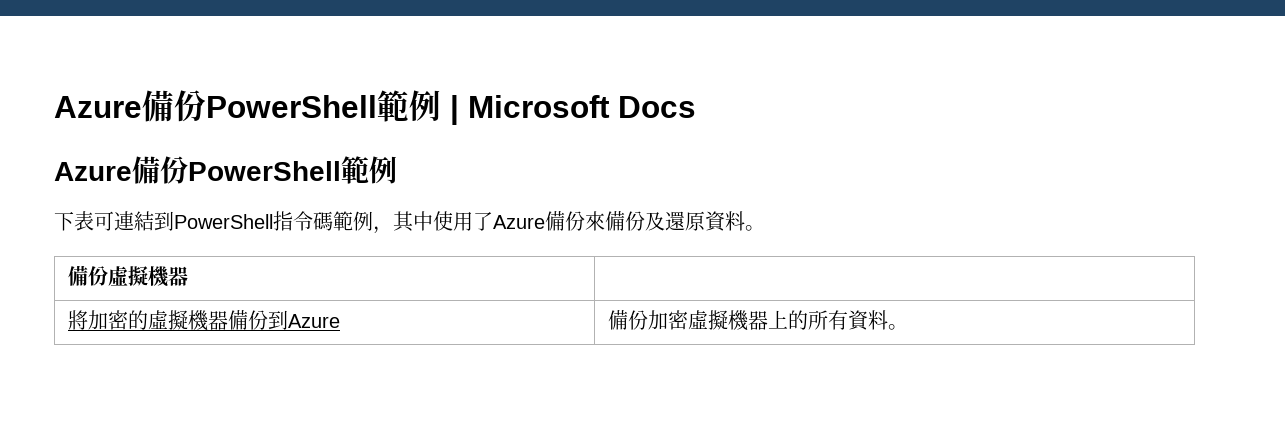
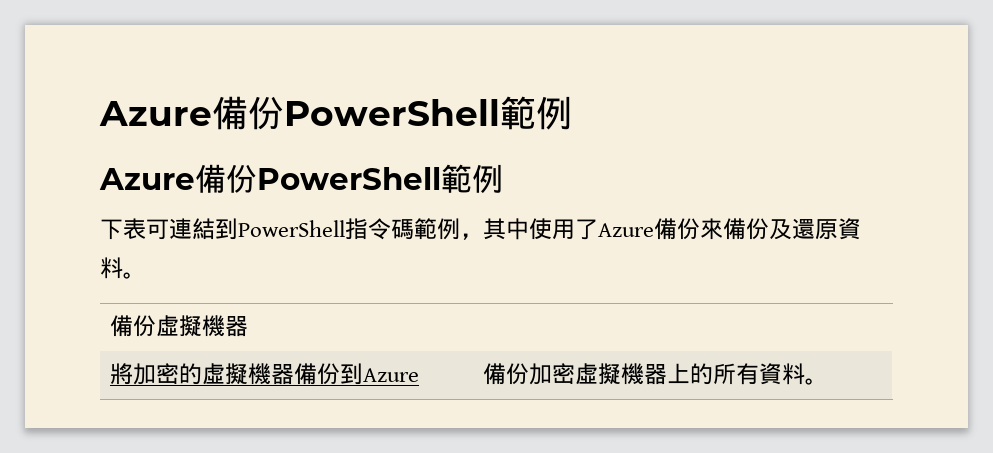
[54,90,696,125] Azure備份PowerShell範例 | Microsoft Docs -> [99,96,572,130] Azure備份PowerShell範例

